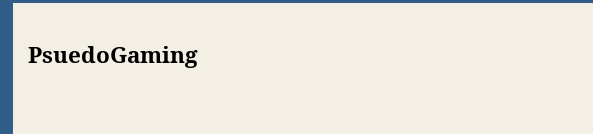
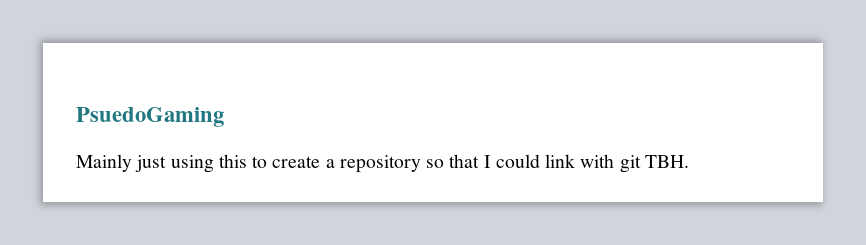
(198, 57) none -> [76,154,689,173] // Mainly just using this to create a repository so that I could link with git TBH.

